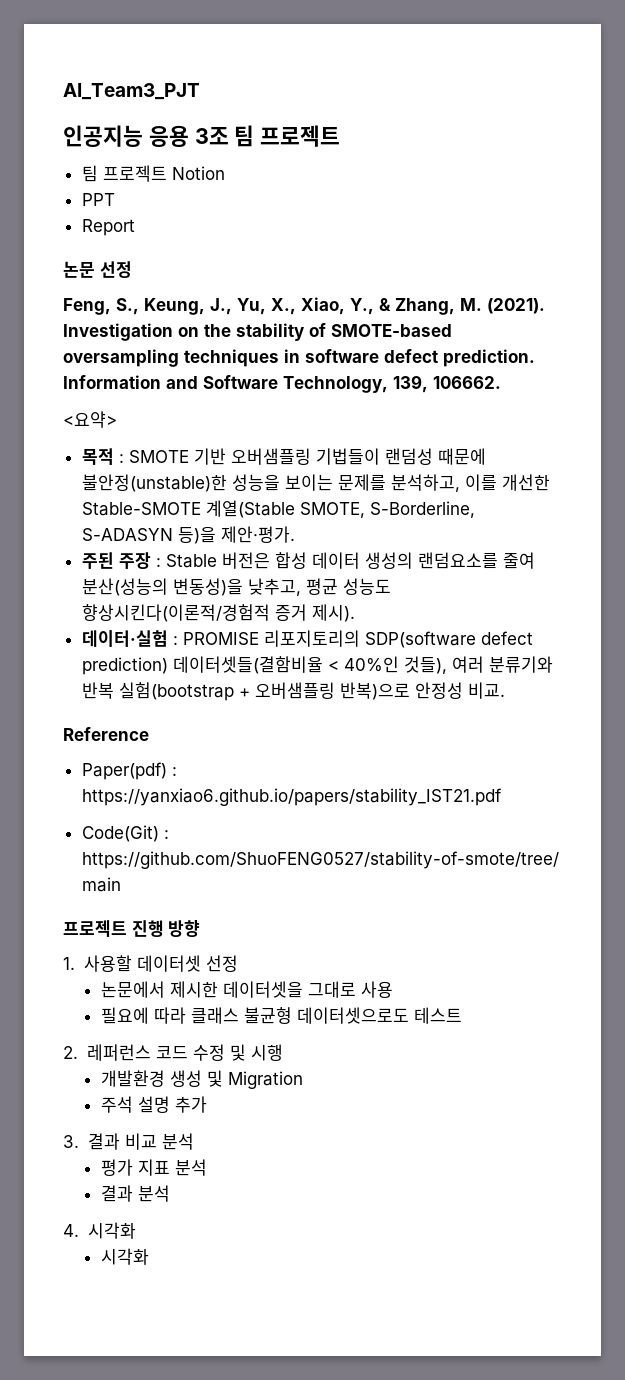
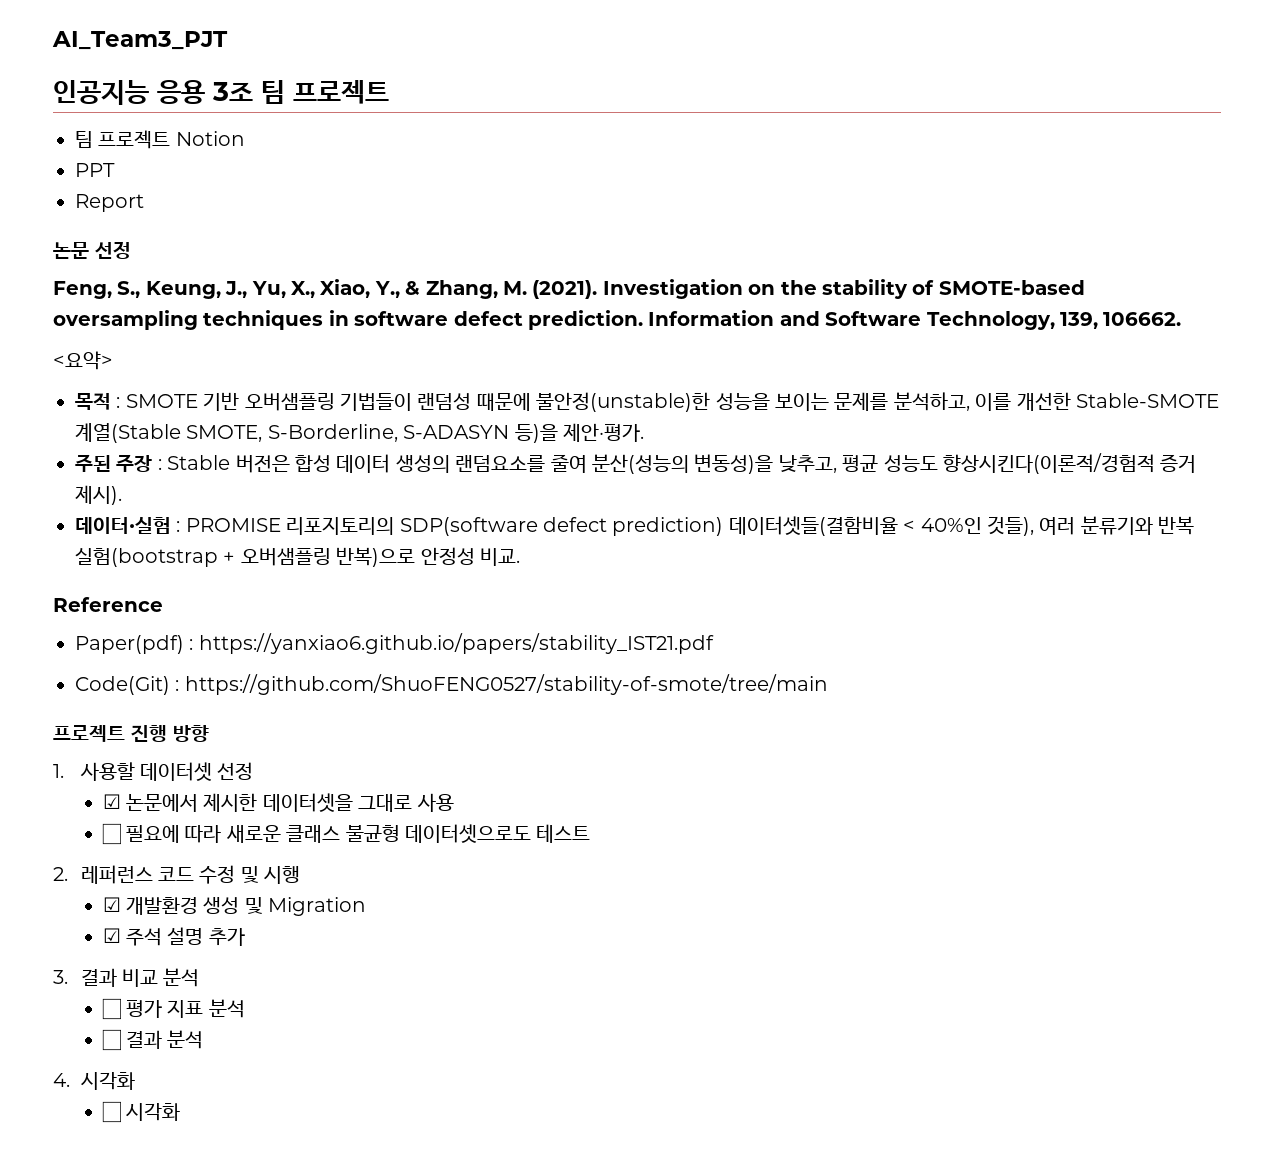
(238, 963) none -> [102,794,121,809] ☑
(393, 989) none -> [101,823,121,845] ☐
(186, 1015) none -> [225,825,281,843] 새로운
(283, 1052) none -> [102,897,121,912] ☑
(303, 1080) none -> [102,928,121,943] ☑
(194, 1141) none -> [101,998,121,1020] ☐
(207, 1167) none -> [101,1029,121,1051] ☐
(136, 1230) none -> [101,1101,121,1123] ☐

